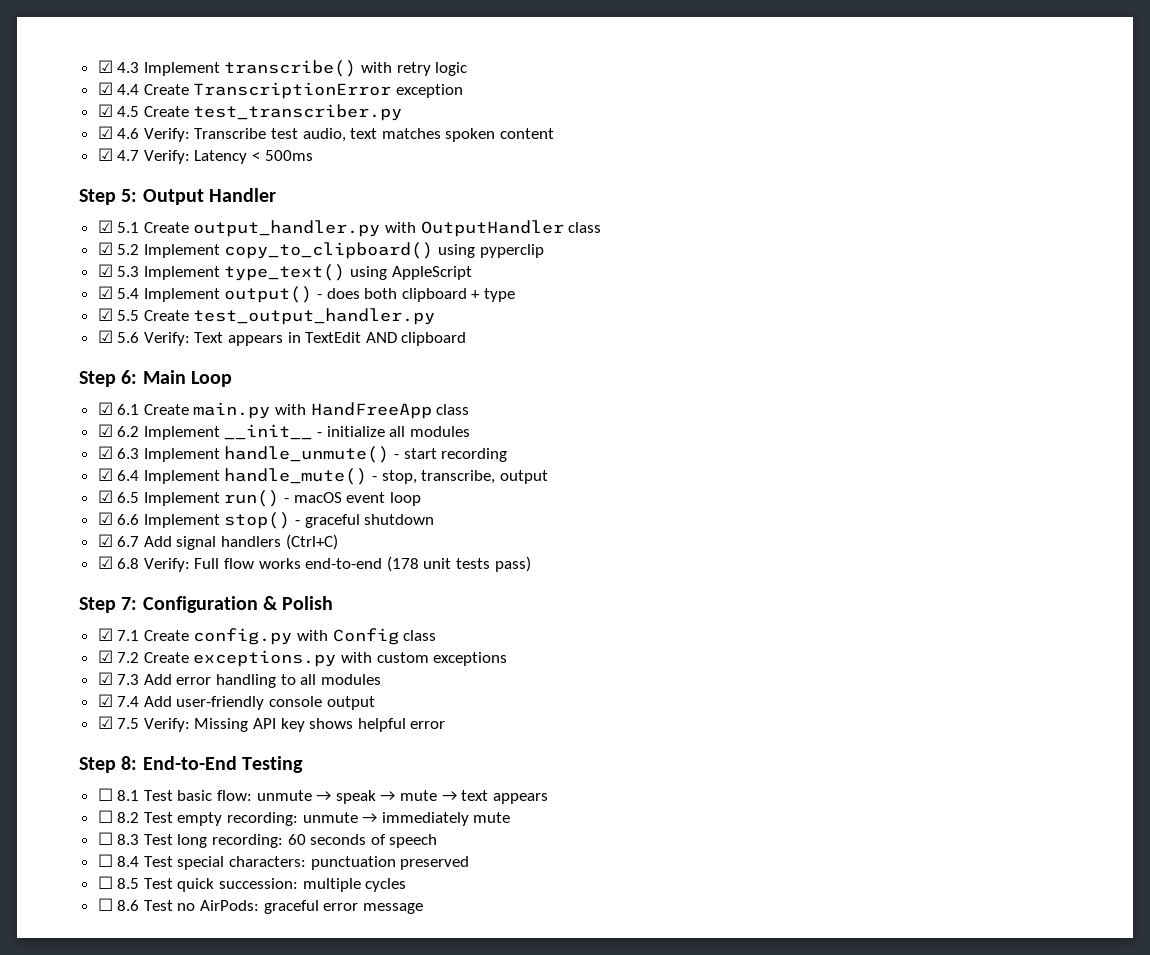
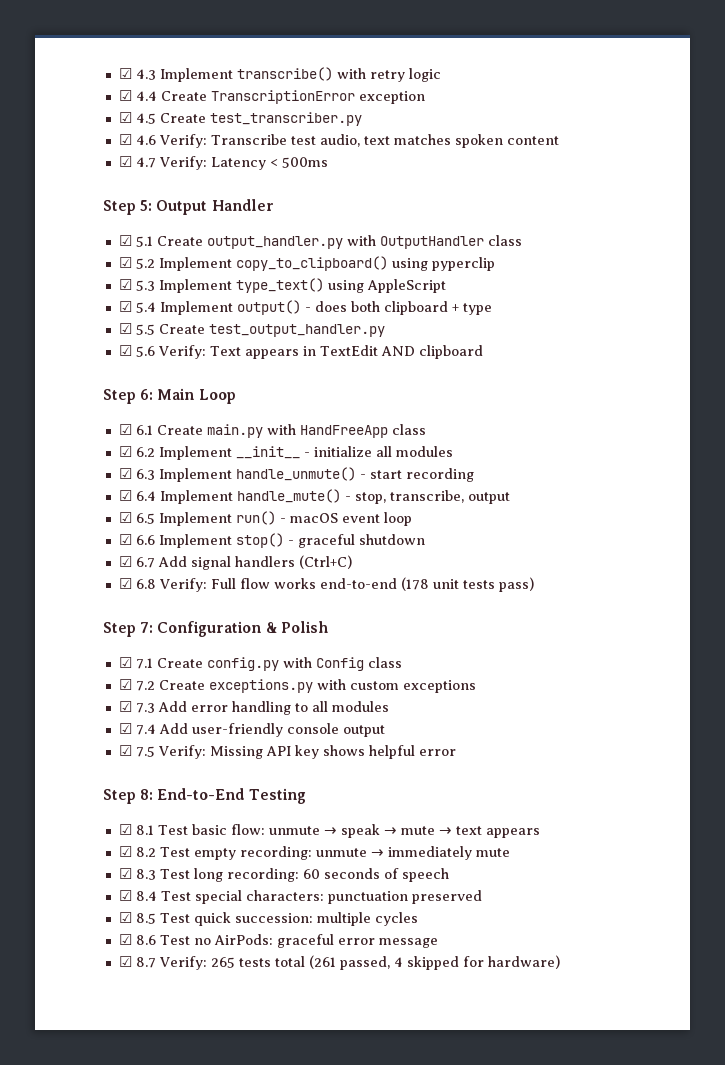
[97,788,113,801] ☐ -> [118,824,132,835] ☑
[97,810,113,823] ☐ -> [118,846,132,857] ☑
[97,832,113,845] ☐ -> [118,868,132,879] ☑
[97,854,113,867] ☐ -> [118,890,132,901] ☑
[97,876,113,889] ☐ -> [118,912,132,923] ☑
[97,898,113,911] ☐ -> [118,934,132,945] ☑
(423, 908) none -> [118,955,560,970] // ☑ 8.7 Verify: 265 tests total (261 passed, 4 skipped for hardware)

